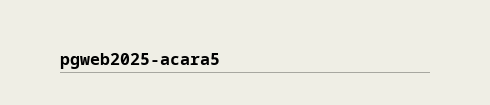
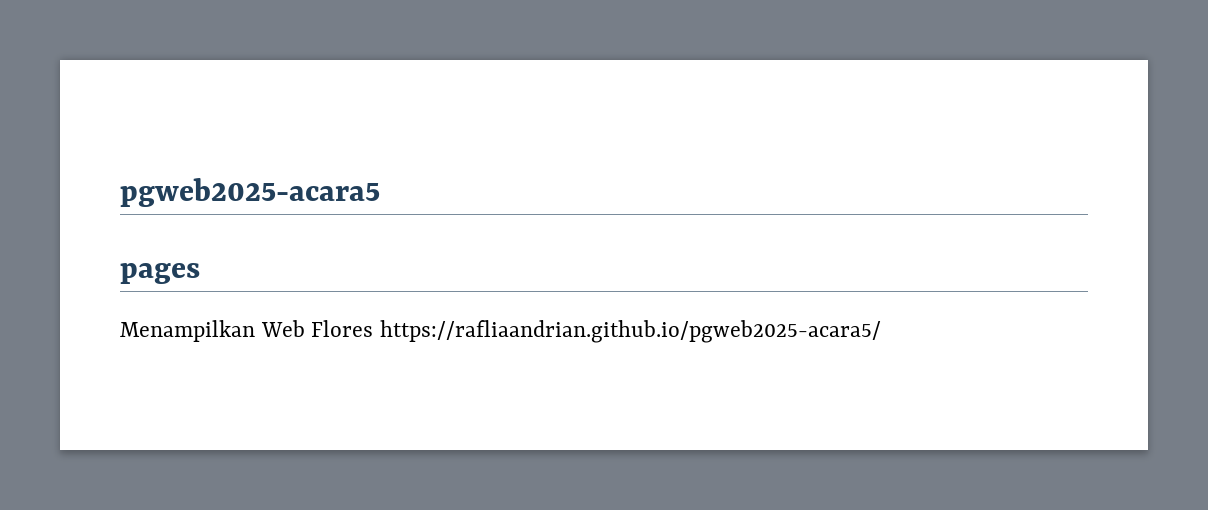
(220, 61) none -> [120,263,200,284] [120,320,881,343] // pages // Menampilkan Web Flores https://rafliaandrian.github.io/pgweb2025-acara5/

